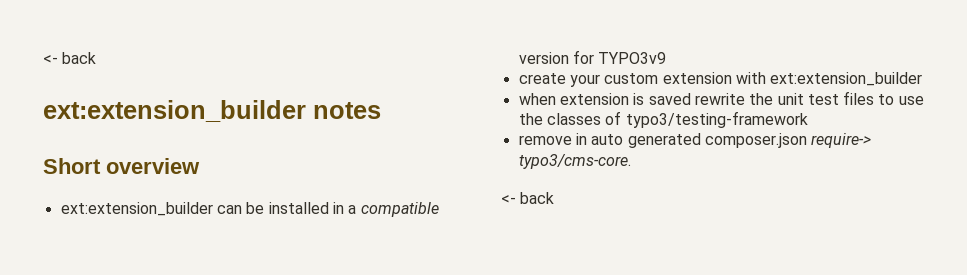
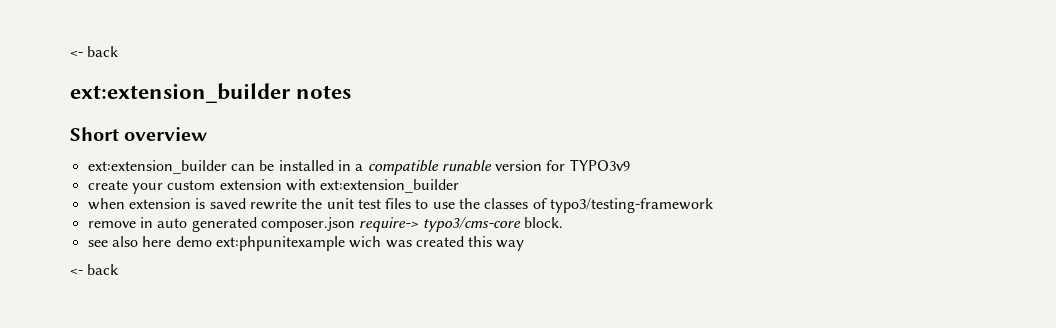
(439, 209) none -> [441,160,492,172] runable
[518,154,631,169] typo3/cms-core. -> [422,217,563,232] [87,236,525,251] typo3/cms-core block. // see also here demo ext:phpunitexample wich was created this way

